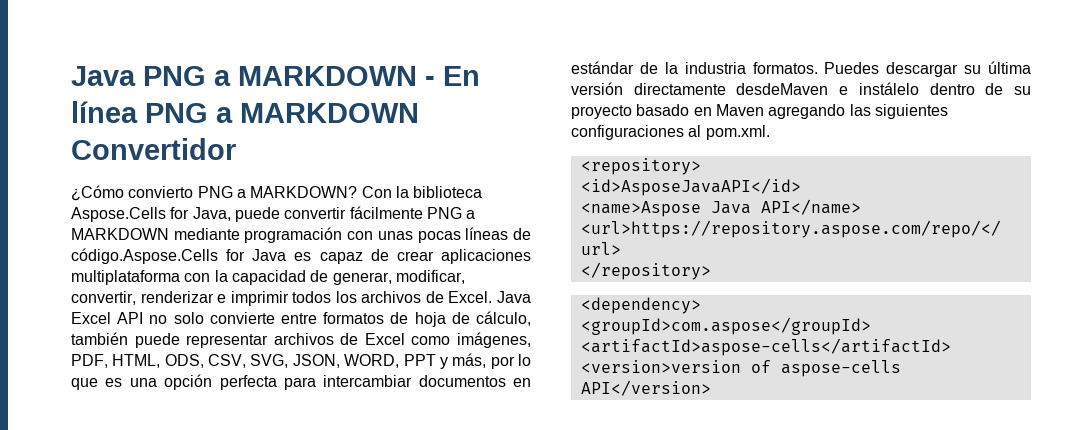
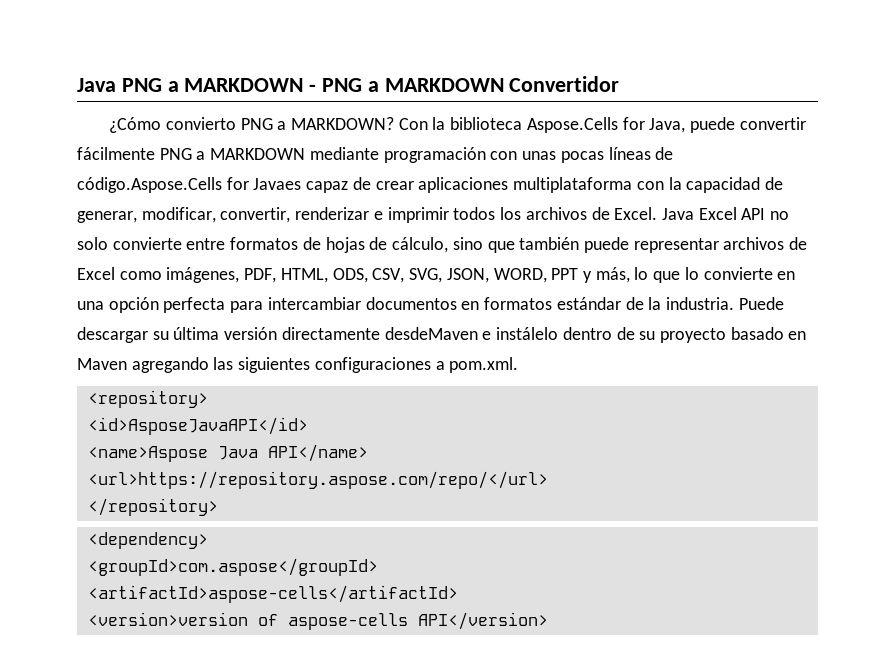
[443,66,480,86] [71,101,138,123] En línea -> (317, 88) none
[252,249,312,261] Java es -> [253,178,302,190] Javaes
[414,312,446,327] hoja -> [325,237,365,253] hojas
(531, 318) none -> [452,237,515,253] sino que
[490,356,515,369] por -> (630, 275) none
[105,378,123,387] es -> [684,267,796,280] lo convierte en
(531, 382) none -> [484,297,553,310] formatos
[684,62,880,74] industria formatos. Puedes -> [665,297,784,310] industria. Puede
[688,125,702,137] al -> [435,361,445,370] a

